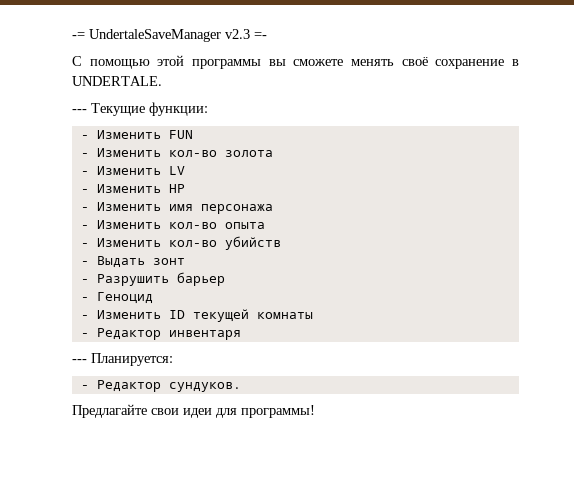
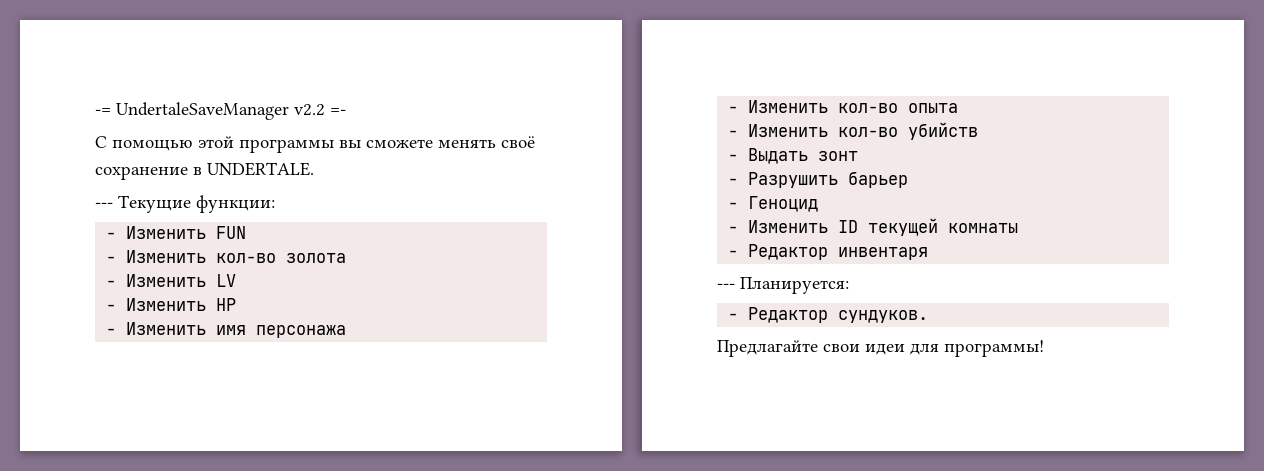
[225,29,250,39] v2.3 -> [294,104,325,116] v2.2

